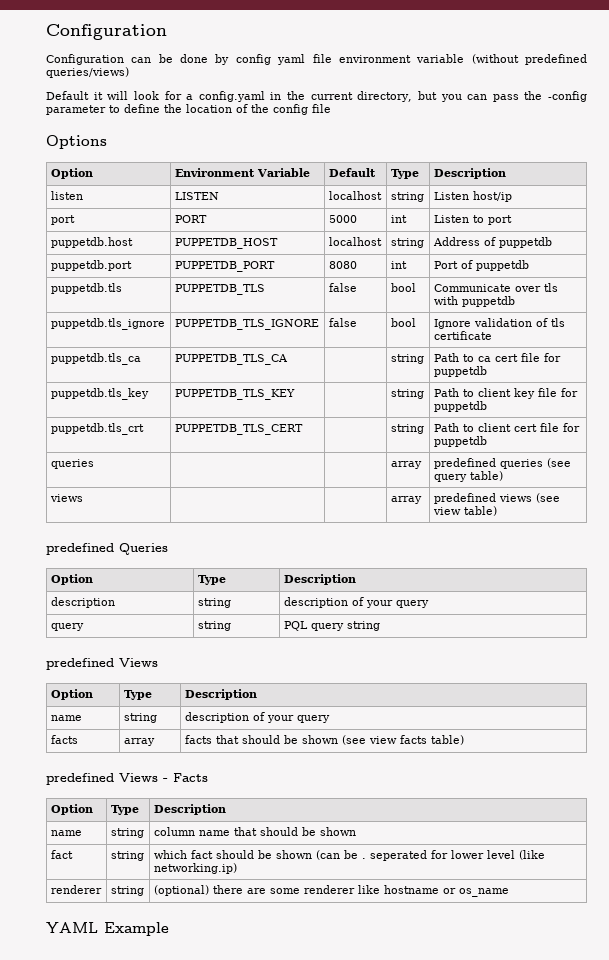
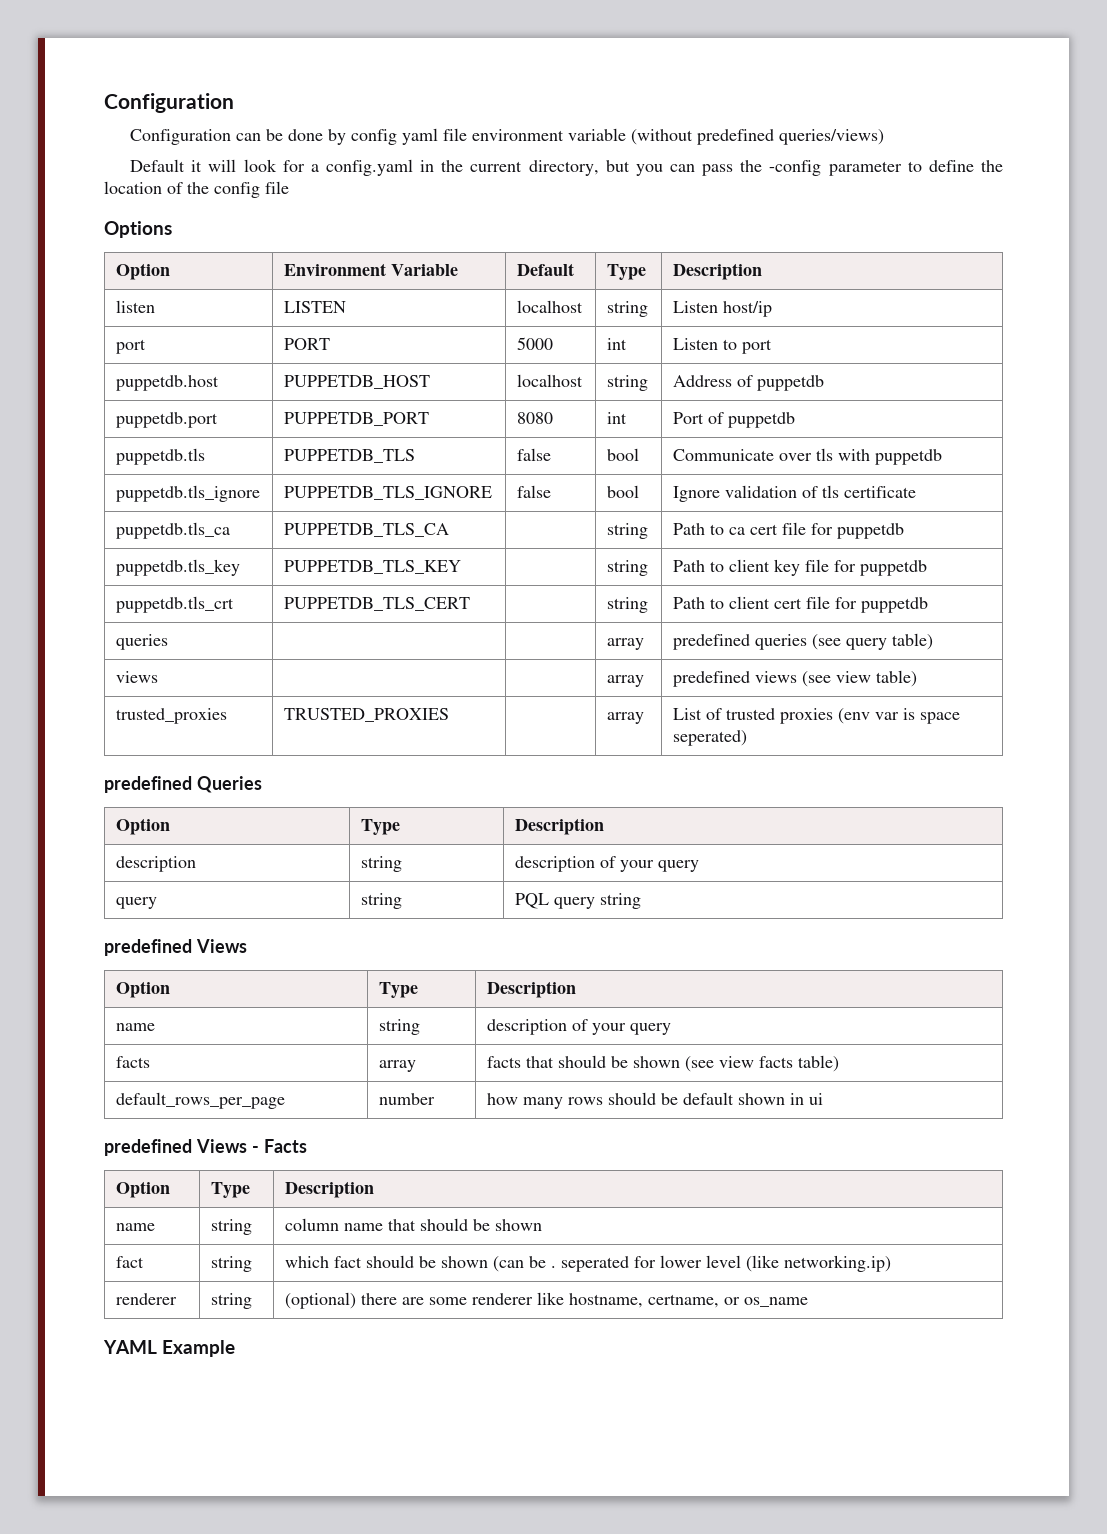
(497, 511) none -> [115,708,227,724] [283,708,449,722] [606,712,644,724] [672,708,960,724] [672,730,747,746] // trusted_proxies | TRUSTED_PROXIES | | array | List of trusted proxies (env var is space seperated)
(464, 740) none -> [115,1092,285,1109] [378,1093,435,1105] [486,1092,823,1109] // default_rows_per_page | number | how many rows should be default shown in ui
[383,885,439,894] hostname -> [568,1293,719,1308] hostname, certname,

